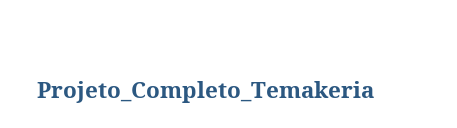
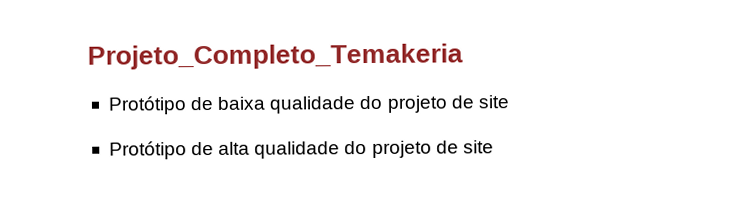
(374, 92) none -> [107,95,509,115] [108,140,494,160] // Protótipo de baixa qualidade do projeto de site // Protótipo de alta qualidade do projeto de site

